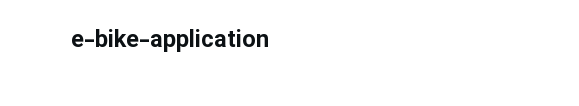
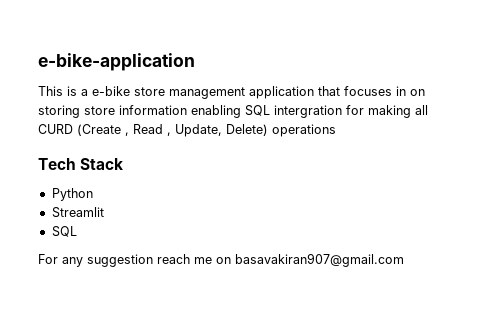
(269, 40) none -> [38,86,425,99] [38,105,428,118] [38,124,336,137] [38,158,124,170] [51,188,93,201] [51,207,104,218] [51,226,77,237] [38,253,404,267] // This is a e-bike store management application that focuses in on storing store information enabling SQL intergration for making all CURD (Create , Read , Update, Delete) operations // Tech Stack // Python // Streamlit // SQL // For any suggestion reach me on basavakiran907@gmail.com

